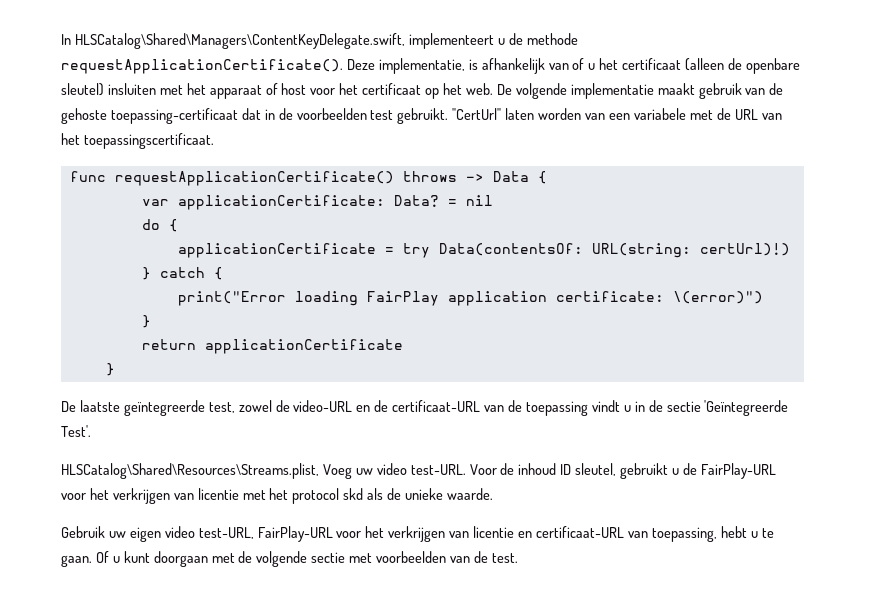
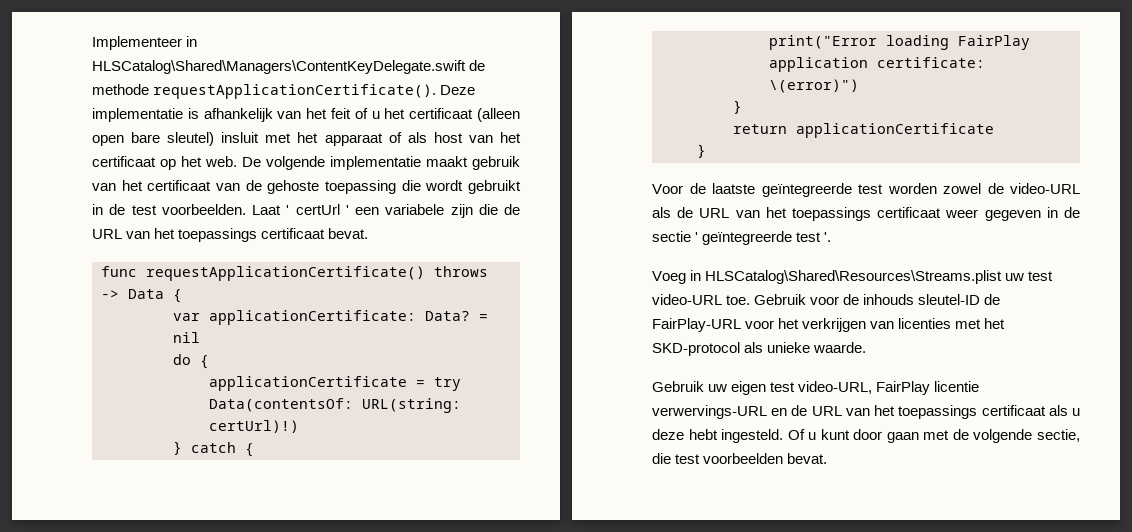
[61,33,505,49] In HLSCatalog\Shared\Managers\ContentKeyDelegate.swift, implementeert u -> [92,36,198,50] [92,60,466,74] Implementeer in HLSCatalog\Shared\Managers\ContentKeyDelegate.swift
[378,58,465,74] implementatie, -> [92,108,183,122] implementatie
(569, 66) none -> [306,108,351,119] het feit
[728,58,800,74] [61,83,156,96] de openbare sleutel) insluiten -> [92,132,260,146] open bare sleutel) insluit
[281,83,336,95] host voor -> [407,132,493,143] als host van
[769,83,784,95] [61,108,782,124] [61,133,214,149] de gehoste toepassing-certificaat dat in de voorbeelden test gebruikt. "CertUrl" laten worden van een variabele met de URL van het toepassingscertificaat. -> [121,180,521,194] [92,204,520,218] [92,228,369,242] het certificaat van de gehoste toepassing die wordt gebruikt in de test voorbeelden. Laat ' certUrl ' een variabele zijn die de URL van het toepassings certificaat bevat.
[61,400,789,416] [61,425,91,437] [61,463,680,479] De laatste geïntegreerde test, zowel de video-URL en de certificaat-URL van de toepassing vindt u in de sectie 'Geïntegreerde Test'. // HLSCatalog\Shared\Resources\Streams.plist, Voeg uw video test-URL. Voor de inhoud ID sleutel, gebruikt u -> [652,183,1080,197] [652,207,1080,221] [652,231,832,245] [652,270,1054,284] [652,294,981,305] Voor de laatste geïntegreerde test worden zowel de video-URL als de URL van het toepassings certificaat weer gegeven in de sectie ' geïntegreerde test '. // Voeg in HLSCatalog\Shared\Resources\Streams.plist uw test video-URL toe. Gebruik voor de inhouds sleutel-ID
[197,488,402,504] licentie met het protocol skd als de -> [898,318,1006,329] [652,342,764,356] licenties met het SKD-protocol als
[164,526,774,542] [61,555,92,567] video test-URL, FairPlay-URL voor het verkrijgen van licentie en certificaat-URL van toepassing, hebt u te gaan. -> [770,381,980,395] [652,405,1080,419] [652,429,784,443] test video-URL, FairPlay licentie verwervings-URL en de URL van het toepassings certificaat als u deze hebt ingesteld.
[153,551,208,567] doorgaan -> [853,429,919,443] door gaan
[311,551,518,563] sectie met voorbeelden van de test. -> [1037,429,1080,442] [652,453,828,464] sectie, die test voorbeelden bevat.

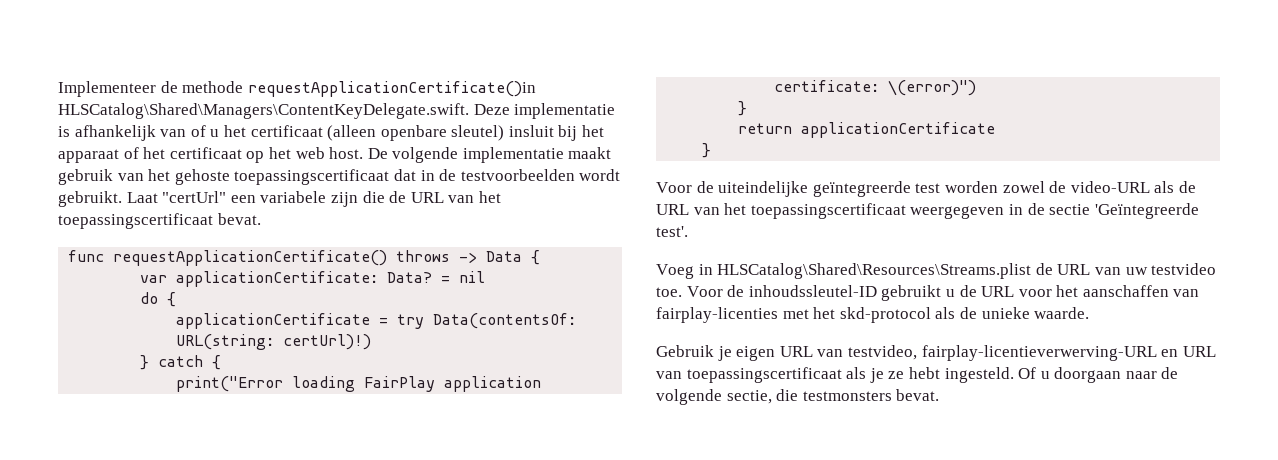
[186,36,198,47] [92,60,486,74] [92,84,437,99] in HLSCatalog\Shared\Managers\ContentKeyDelegate.swift de methode requestApplicationCertificate(). -> [160,81,536,97] [58,103,469,119] de methode requestApplicationCertificate()in HLSCatalog\Shared\Managers\ContentKeyDelegate.swift.
[306,108,351,119] het feit -> (187, 133) none
[92,132,161,146] open bare -> [380,125,447,141] openbare
[265,133,292,143] met -> [558,125,578,141] bij
[407,132,493,143] als host van -> (139, 153) none
[205,156,237,167] web. -> [295,147,364,159] web host.
[147,180,521,194] [92,204,349,215] certificaat van de gehoste toepassing die wordt gebruikt in de test voorbeelden. Laat ' certUrl ' -> [174,169,621,185] [58,191,227,207] gehoste toepassingscertificaat dat in de testvoorbeelden wordt gebruikt. Laat "certUrl"
[178,228,326,242] toepassings certificaat -> [58,213,213,229] toepassingscertificaat
[712,183,755,194] laatste -> [718,181,809,197] uiteindelijke
[792,207,1080,221] [652,231,832,245] [652,270,1054,284] [652,294,1001,305] [652,318,1006,332] [652,342,867,356] [652,381,980,395] [652,405,1080,419] [652,429,950,443] toepassings certificaat weer gegeven in de sectie ' geïntegreerde test '. // Voeg in HLSCatalog\Shared\Resources\Streams.plist uw test video-URL toe. Gebruik voor de inhouds sleutel-ID de FairPlay-URL voor het verkrijgen van licenties met het SKD-protocol als unieke waarde. // Gebruik uw eigen test video-URL, FairPlay licentie verwervings-URL en de URL van het toepassings certificaat als u deze hebt ingesteld. Of u kunt door gaan met -> [750,203,1199,219] [656,226,688,237] [656,263,1217,279] [656,285,1200,301] [656,307,1090,323] [656,345,1216,361] [656,367,1157,383] toepassingscertificaat weergegeven in de sectie 'Geïntegreerde test'. // Voeg in HLSCatalog\Shared\Resources\Streams.plist de URL van uw testvideo toe. Voor de inhoudssleutel-ID gebruikt u de URL voor het aanschaffen van fairplay-licenties met het skd-protocol als de unieke waarde. // Gebruik je eigen URL van testvideo, fairplay-licentieverwerving-URL en URL van toepassingscertificaat als je ze hebt ingesteld. Of u doorgaan naar
[675,453,784,464] test voorbeelden -> [802,391,892,401] testmonsters

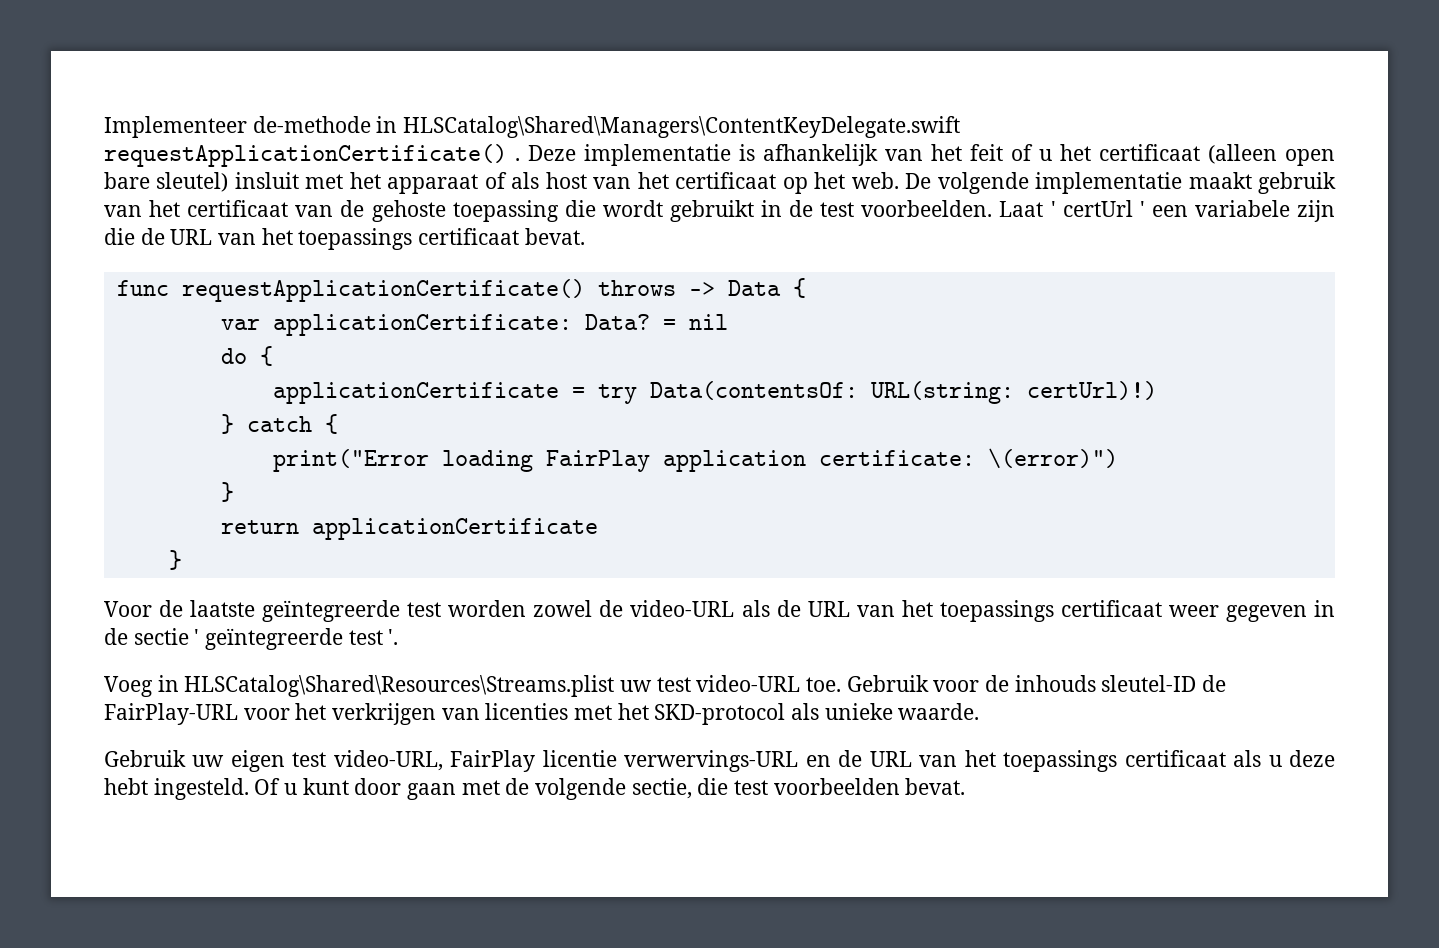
[160,81,536,97] [58,103,469,119] de methode requestApplicationCertificate()in HLSCatalog\Shared\Managers\ContentKeyDelegate.swift. -> [252,116,961,138] [104,144,520,167] de-methode in HLSCatalog\Shared\Managers\ContentKeyDelegate.swift requestApplicationCertificate() .
(187, 133) none -> [931,144,1003,161] het feit
[380,125,447,141] openbare -> [1285,149,1335,166] [104,172,150,189] open bare
[558,125,578,141] bij -> [305,174,344,189] met
(139, 153) none -> [511,172,632,189] als host van
[295,147,364,159] web host. -> [851,172,899,189] web.
[174,169,621,185] [58,191,227,207] gehoste toepassingscertificaat dat in de testvoorbeelden wordt gebruikt. Laat "certUrl" -> [187,200,1145,222] certificaat van de gehoste toepassing die wordt gebruikt in de test voorbeelden. Laat ' certUrl '
[58,213,213,229] toepassingscertificaat -> [298,228,520,250] toepassings certificaat
[718,181,809,197] uiteindelijke -> [190,600,256,617] laatste
[750,203,1199,219] [656,226,688,237] [656,263,1217,279] [656,285,1200,301] [656,307,1090,323] [656,345,1216,361] [656,367,1157,383] toepassingscertificaat weergegeven in de sectie 'Geïntegreerde test'. // Voeg in HLSCatalog\Shared\Resources\Streams.plist de URL van uw testvideo toe. Voor de inhoudssleutel-ID gebruikt u de URL voor het aanschaffen van fairplay-licenties met het skd-protocol als de unieke waarde. // Gebruik je eigen URL van testvideo, fairplay-licentieverwerving-URL en URL van toepassingscertificaat als je ze hebt ingesteld. Of u doorgaan naar -> [939,600,1336,622] [104,628,399,650] [104,675,1227,697] [104,703,980,725] [104,750,1336,772] [104,778,500,800] toepassings certificaat weer gegeven in de sectie ' geïntegreerde test '. // Voeg in HLSCatalog\Shared\Resources\Streams.plist uw test video-URL toe. Gebruik voor de inhouds sleutel-ID de FairPlay-URL voor het verkrijgen van licenties met het SKD-protocol als unieke waarde. // Gebruik uw eigen test video-URL, FairPlay licentie verwervings-URL en de URL van het toepassings certificaat als u deze hebt ingesteld. Of u kunt door gaan met
[802,391,892,401] testmonsters -> [734,778,900,795] test voorbeelden

